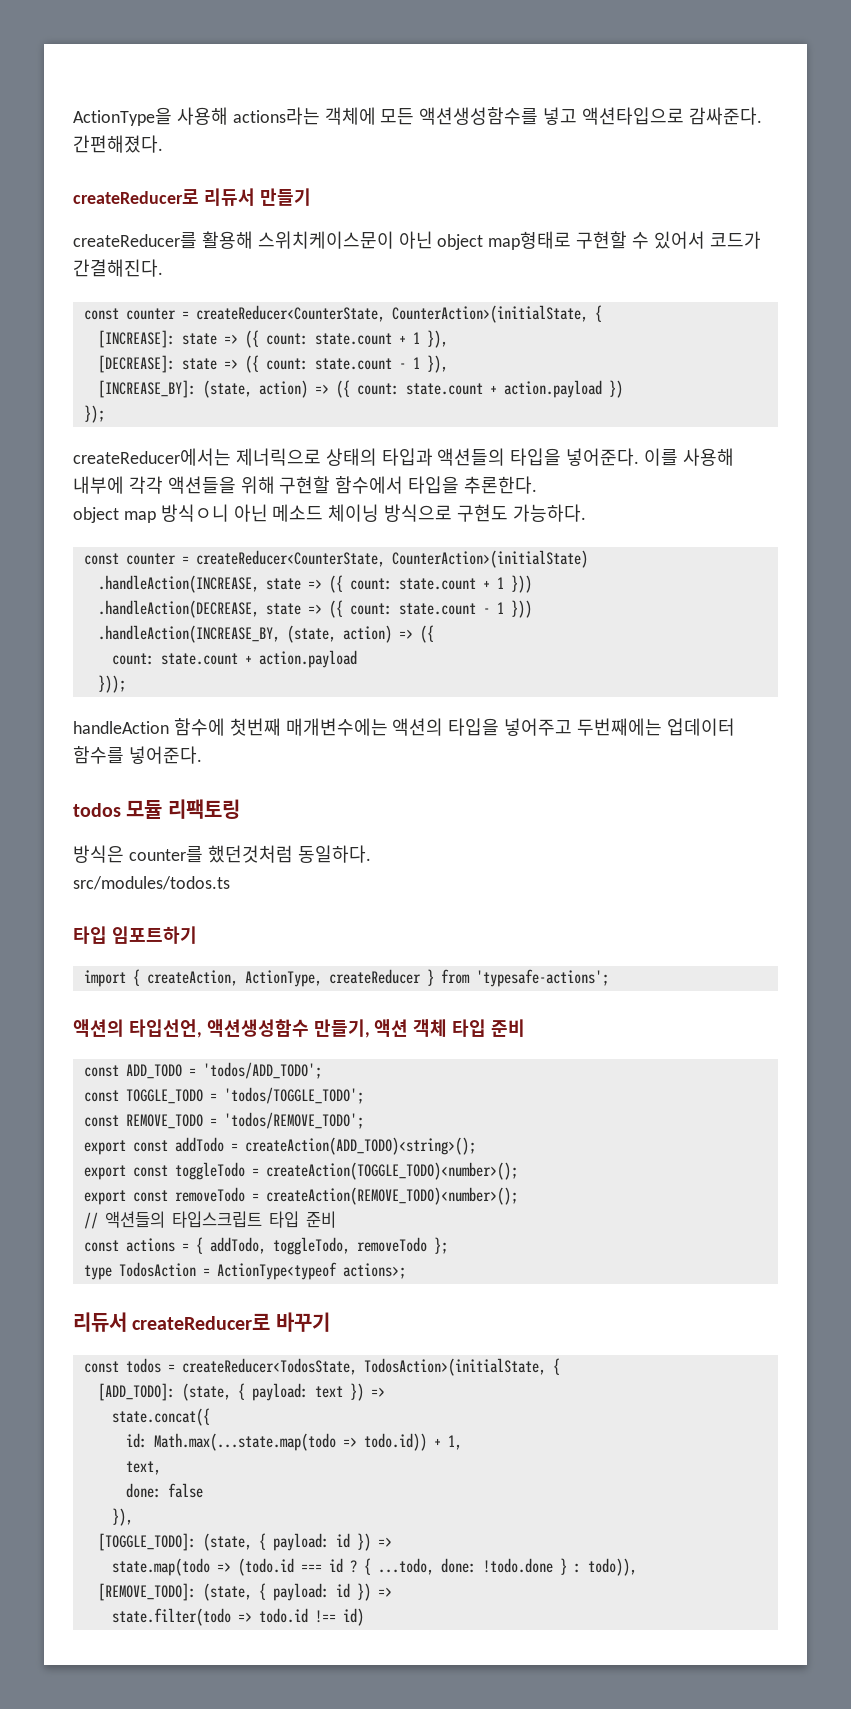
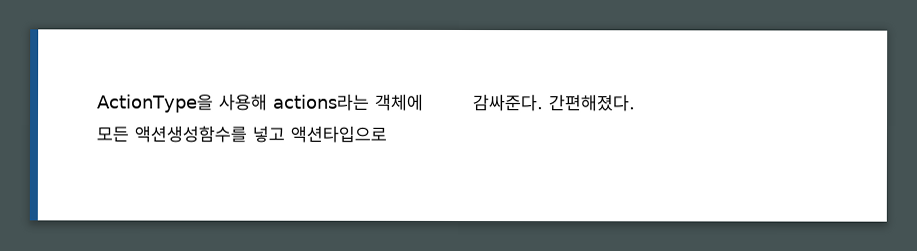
[73,188,311,206] [73,231,761,250] [73,259,163,277] [83,305,602,323] [97,330,448,348] [97,355,448,373] [97,380,623,398] [83,405,105,423] [73,448,734,466] [73,476,538,494] [73,504,586,523] [83,550,588,568] [97,575,532,593] [97,600,532,618] [97,625,434,643] [111,650,357,668] [97,675,126,693] [73,718,735,736] [73,746,202,764] [73,799,240,819] [73,845,371,863] [73,876,230,890] [73,926,197,944] [83,969,609,987] [73,1019,526,1038] [83,1062,322,1079] [83,1087,364,1104] [83,1112,364,1129] [83,1137,476,1155] [83,1162,518,1180] [83,1187,518,1205] [83,1211,336,1229] [83,1237,448,1255] [83,1262,406,1280] [73,1312,330,1332] [83,1358,560,1376] [97,1383,385,1401] [111,1408,210,1426] [125,1433,462,1451] [125,1461,161,1475] [125,1483,203,1498] [111,1508,133,1526] [97,1533,392,1551] [111,1558,637,1576] [97,1583,392,1601] [111,1608,364,1626] // createReducer로 리듀서 만들기 // createReducer를 활용해 스위치케이스문이 아닌 object map형태로 구현할 수 있어서 코드가 간결해진다. // const counter = createReducer<CounterState, CounterAction>(initialState, { // [INCREASE]: state => ({ count: state.count + 1 }), // [DECREASE]: state => ({ count: state.count - 1 }), // [INCREASE_BY]: (state, action) => ({ count: state.count + action.payload }) // }); // createReducer에서는 제너릭으로 상태의 타입과 액션들의 타입을 넣어준다. 이를 사용해 내부에 각각 액션들을 위해 구현할 함수에서 타입을 추론한다. // object map 방식ㅇ니 아닌 메소드 체이닝 방식으로 구현도 가능하다. // const counter = createReducer<CounterState, CounterAction>(initialState) // .handleAction(INCREASE, state => ({ count: state.count + 1 })) // .handleAction(DECREASE, state => ({ count: state.count - 1 })) // .handleAction(INCREASE_BY, (state, action) => ({ // count: state.count + action.payload // })); // handleAction 함수에 첫번째 매개변수에는 액션의 타입을 넣어주고 두번째에는 업데이터 함수를 넣어준다. // todos 모듈 리팩토링 // 방식은 counter를 했던것처럼 동일하다. // src/modules/todos.ts // 타입 임포트하기 // import { createAction, ActionType, createReducer } from 'typesafe-actions'; // 액션의 타입선언, 액션생성함수 만들기, 액션 객체 타입 준비 // const ADD_TODO = 'todos/ADD_TODO'; // const TOGGLE_TODO = 'todos/TOGGLE_TODO'; // const REMOVE_TODO = 'todos/REMOVE_TODO'; // export const addTodo = createAction(ADD_TODO)<string>(); // export const toggleTodo = createAction(TOGGLE_TODO)<number>(); // export const removeTodo = createAction(REMOVE_TODO)<number>(); // // 액션들의 타입스크립트 타입 준비 // const actions = { addTodo, toggleTodo, removeTodo }; // type TodosAction = ActionType<typeof actions>; // 리듀서 createReducer로 바꾸기 // const todos = createReducer<TodosState, TodosAction>(initialState, { // [ADD_TODO]: (state, { payload: text }) => // state.concat({ // id: Math.max(...state.map(todo => todo.id)) + 1, // text, // done: false // }), // [TOGGLE_TODO]: (state, { payload: id }) => // state.map(todo => (todo.id === id ? { ...todo, done: !todo.done } : todo)), // [REMOVE_TODO]: (state, { payload: id }) => // state.filter(todo => todo.id !== id) -> (636, 103) none

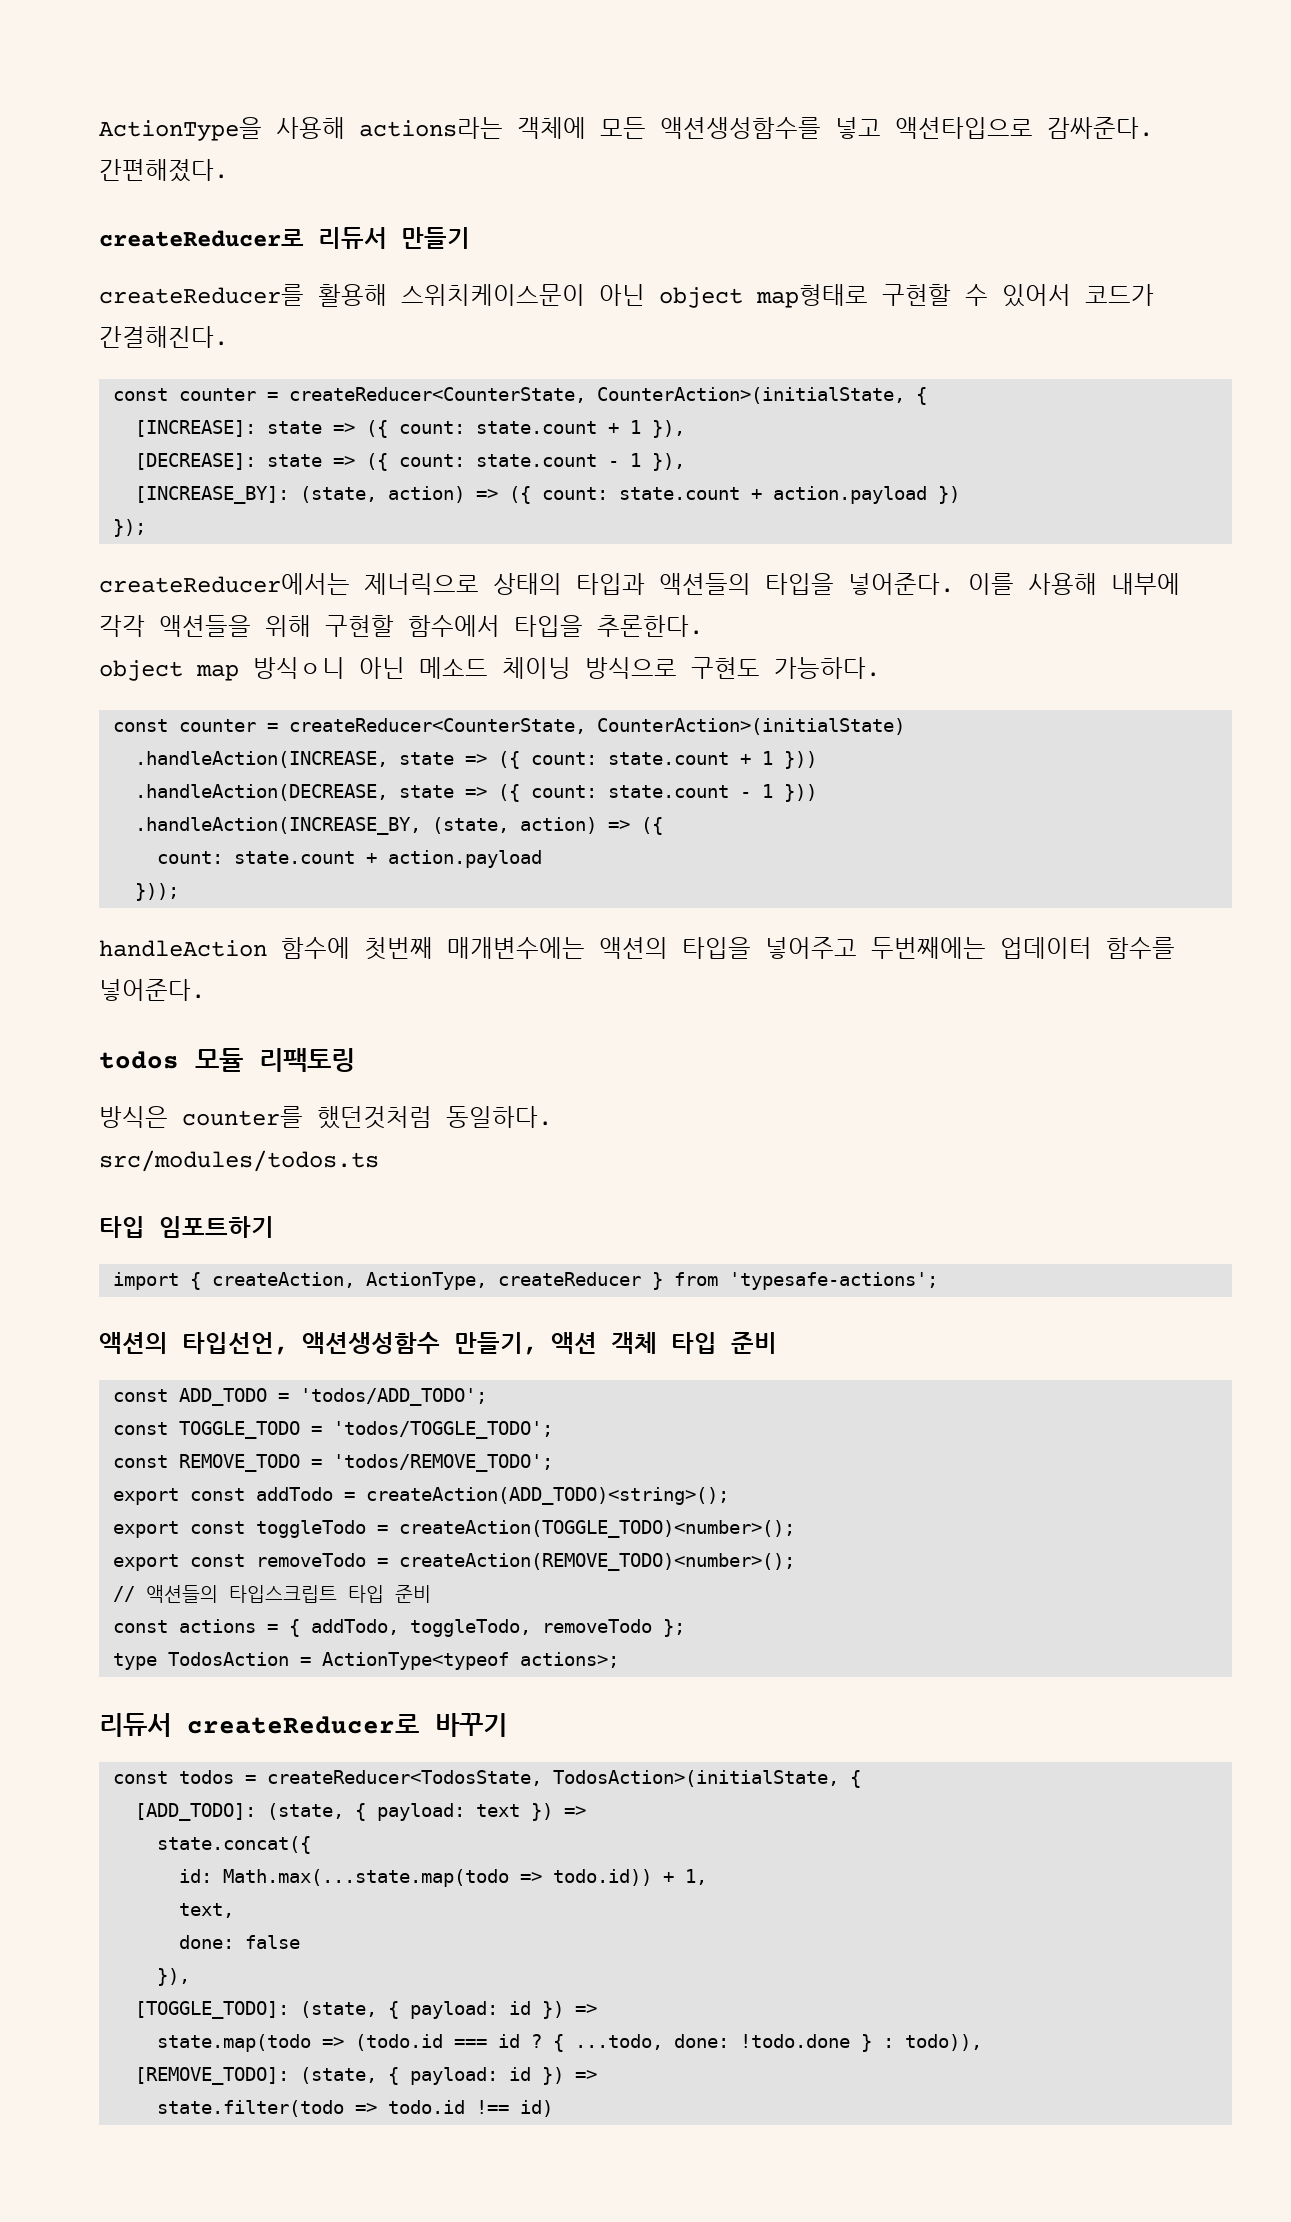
(636, 103) none -> [99,227,470,249] [99,284,1154,308] [99,326,228,348] [113,387,928,405] [135,420,686,438] [135,453,686,471] [135,486,961,504] [113,519,147,537] [99,573,1180,595] [99,615,703,637] [99,657,880,681] [113,718,906,735] [135,751,818,769] [135,784,818,802] [135,817,664,835] [157,850,543,868] [135,883,180,901] [99,937,1175,960] [99,979,205,1001] [99,1048,355,1072] [99,1106,552,1129] [99,1150,379,1172] [99,1216,274,1238] [113,1272,939,1290] [99,1332,777,1355] [113,1388,488,1406] [113,1421,554,1439] [113,1454,554,1472] [113,1487,730,1505] [113,1520,796,1538] [113,1553,796,1571] [113,1585,432,1603] [113,1619,686,1637] [113,1652,620,1670] [99,1713,507,1737] [113,1770,862,1788] [135,1803,587,1821] [157,1836,312,1854] [179,1869,708,1887] [179,1903,235,1918] [179,1935,301,1949] [157,1968,191,1986] [135,2001,598,2019] [157,2034,983,2052] [135,2067,598,2085] [157,2100,554,2117] // createReducer로 리듀서 만들기 // createReducer를 활용해 스위치케이스문이 아닌 object map형태로 구현할 수 있어서 코드가 간결해진다. // const counter = createReducer<CounterState, CounterAction>(initialState, { // [INCREASE]: state => ({ count: state.count + 1 }), // [DECREASE]: state => ({ count: state.count - 1 }), // [INCREASE_BY]: (state, action) => ({ count: state.count + action.payload }) // }); // createReducer에서는 제너릭으로 상태의 타입과 액션들의 타입을 넣어준다. 이를 사용해 내부에 각각 액션들을 위해 구현할 함수에서 타입을 추론한다. // object map 방식ㅇ니 아닌 메소드 체이닝 방식으로 구현도 가능하다. // const counter = createReducer<CounterState, CounterAction>(initialState) // .handleAction(INCREASE, state => ({ count: state.count + 1 })) // .handleAction(DECREASE, state => ({ count: state.count - 1 })) // .handleAction(INCREASE_BY, (state, action) => ({ // count: state.count + action.payload // })); // handleAction 함수에 첫번째 매개변수에는 액션의 타입을 넣어주고 두번째에는 업데이터 함수를 넣어준다. // todos 모듈 리팩토링 // 방식은 counter를 했던것처럼 동일하다. // src/modules/todos.ts // 타입 임포트하기 // import { createAction, ActionType, createReducer } from 'typesafe-actions'; // 액션의 타입선언, 액션생성함수 만들기, 액션 객체 타입 준비 // const ADD_TODO = 'todos/ADD_TODO'; // const TOGGLE_TODO = 'todos/TOGGLE_TODO'; // const REMOVE_TODO = 'todos/REMOVE_TODO'; // export const addTodo = createAction(ADD_TODO)<string>(); // export const toggleTodo = createAction(TOGGLE_TODO)<number>(); // export const removeTodo = createAction(REMOVE_TODO)<number>(); // // 액션들의 타입스크립트 타입 준비 // const actions = { addTodo, toggleTodo, removeTodo }; // type TodosAction = ActionType<typeof actions>; // 리듀서 createReducer로 바꾸기 // const todos = createReducer<TodosState, TodosAction>(initialState, { // [ADD_TODO]: (state, { payload: text }) => // state.concat({ // id: Math.max(...state.map(todo => todo.id)) + 1, // text, // done: false // }), // [TOGGLE_TODO]: (state, { payload: id }) => // state.map(todo => (todo.id === id ? { ...todo, done: !todo.done } : todo)), // [REMOVE_TODO]: (state, { payload: id }) => // state.filter(todo => todo.id !== id)

